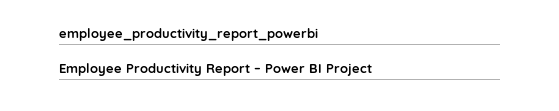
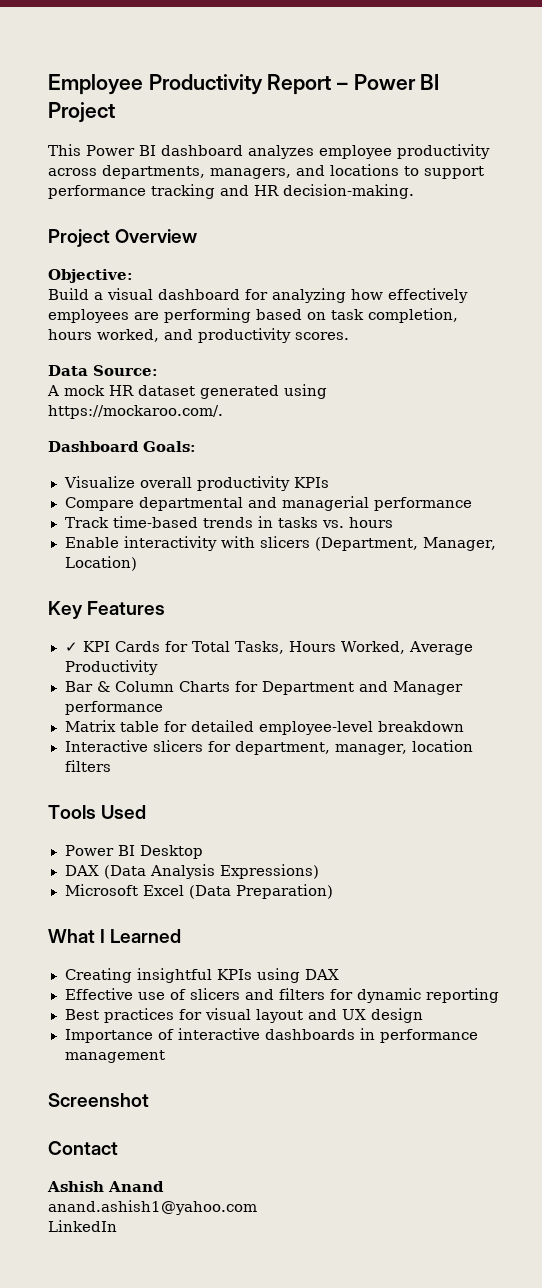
[59,28,318,41] employee_productivity_report_powerbi // -> (48, 84) none
(372, 69) none -> [48,144,490,159] [48,164,484,179] [48,184,414,199] [48,229,198,247] [48,269,133,283] [48,288,468,303] [48,308,458,323] [48,328,349,343] [48,365,158,376] [47,384,327,399] [48,405,223,419] [48,441,196,452] [63,476,329,491] [64,496,472,511] [64,516,393,528] [64,536,497,551] [64,556,137,571] [48,601,166,619] [64,641,474,655] [64,660,158,675] [64,681,463,695] [64,701,163,715] [64,720,464,735] [64,740,474,755] [64,760,111,772] [48,805,147,819] [64,845,203,859] [64,864,319,879] [64,884,333,899] [48,929,182,943] [64,968,339,983] [64,988,499,1003] [64,1008,423,1023] [64,1028,478,1043] [64,1050,165,1063] [48,1093,149,1107] [48,1141,118,1155] [47,1181,164,1192] [48,1200,257,1215] [48,1220,117,1232] // This Power BI dashboard analyzes employee productivity across departments, managers, and locations to support performance tracking and HR decision-making. // Project Overview // Objective: // Build a visual dashboard for analyzing how effectively employees are performing based on task completion, hours worked, and productivity scores. // Data Source: // A mock HR dataset generated using https://mockaroo.com/. // Dashboard Goals: // Visualize overall productivity KPIs // Compare departmental and managerial performance // Track time-based trends in tasks vs. hours // Enable interactivity with slicers (Department, Manager, Location) // Key Features // ✓ KPI Cards for Total Tasks, Hours Worked, Average Productivity // Bar & Column Charts for Department and Manager performance // Matrix table for detailed employee-level breakdown // Interactive slicers for department, manager, location filters // Tools Used // Power BI Desktop // DAX (Data Analysis Expressions) // Microsoft Excel (Data Preparation) // What I Learned // Creating insightful KPIs using DAX // Effective use of slicers and filters for dynamic reporting // Best practices for visual layout and UX design // Importance of interactive dashboards in performance management // Screenshot // Contact // Ashish Anand // anand.ashish1@yahoo.com // LinkedIn

